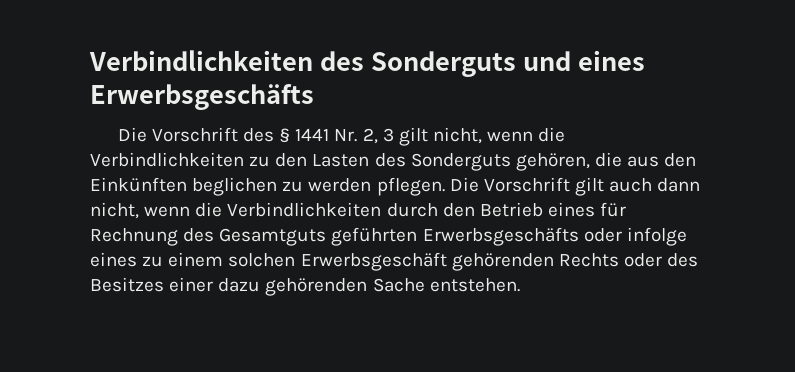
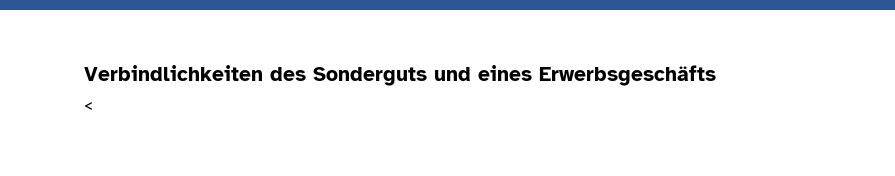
[117,127,566,146] [90,152,697,171] [90,177,701,196] [90,202,627,219] [90,227,687,246] [90,252,699,271] [90,277,520,296] Die Vorschrift des § 1441 Nr. 2, 3 gilt nicht, wenn die Verbindlichkeiten zu den Lasten des Sonderguts gehören, die aus den Einkünften beglichen zu werden pflegen. Die Vorschrift gilt auch dann nicht, wenn die Verbindlichkeiten durch den Betrieb eines für Rechnung des Gesamtguts geführten Erwerbsgeschäfts oder infolge eines zu einem solchen Erwerbsgeschäft gehörenden Rechts oder des Besitzes einer dazu gehörenden Sache entstehen. -> [84,102,93,112] <

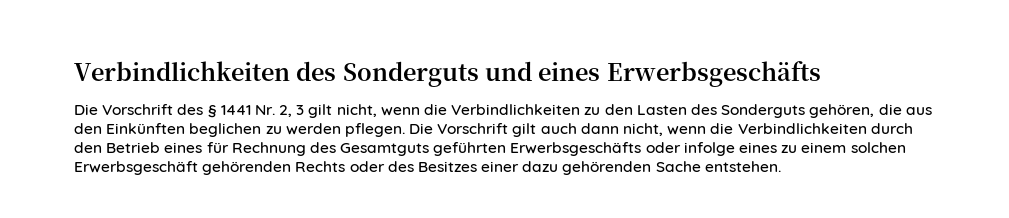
[84,102,93,112] < -> [74,104,932,118] [74,123,913,137] [74,142,906,156] [74,161,781,175] Die Vorschrift des § 1441 Nr. 2, 3 gilt nicht, wenn die Verbindlichkeiten zu den Lasten des Sonderguts gehören, die aus den Einkünften beglichen zu werden pflegen. Die Vorschrift gilt auch dann nicht, wenn die Verbindlichkeiten durch den Betrieb eines für Rechnung des Gesamtguts geführten Erwerbsgeschäfts oder infolge eines zu einem solchen Erwerbsgeschäft gehörenden Rechts oder des Besitzes einer dazu gehörenden Sache entstehen.

